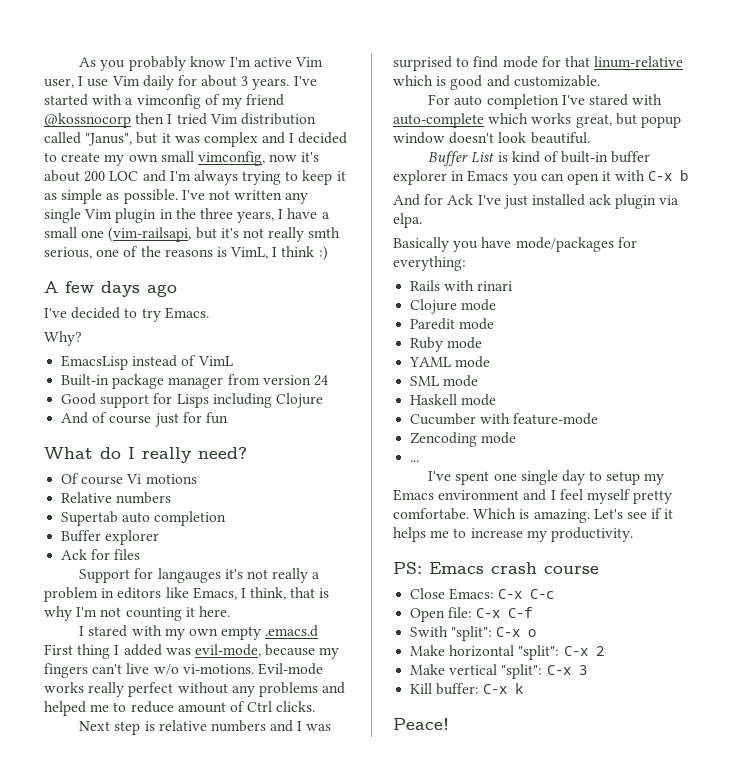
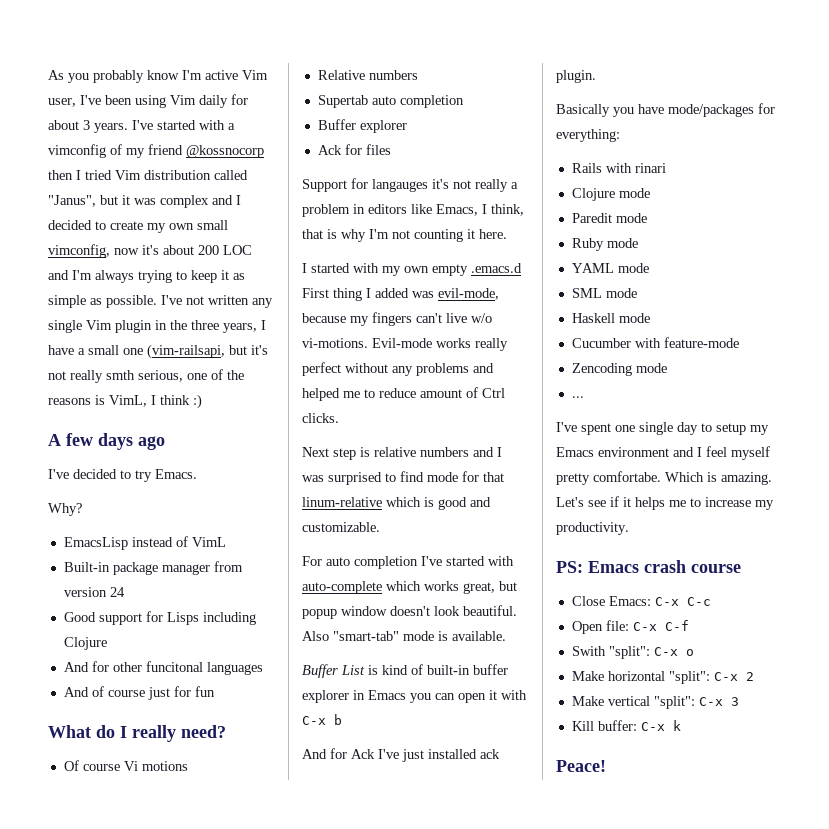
[78,76,109,87] I use -> [80,95,166,108] I've been using
(323, 400) none -> [63,661,263,675] // And for other funcitonal languages
[88,625,128,637] stared -> [311,263,350,273] started
[588,94,628,106] stared -> [446,556,485,566] started
(590, 138) none -> [302,631,506,641] Also "smart-tab" mode is available.
[615,194,680,209] [393,213,422,228] plugin via elpa. -> [556,70,596,83] plugin.

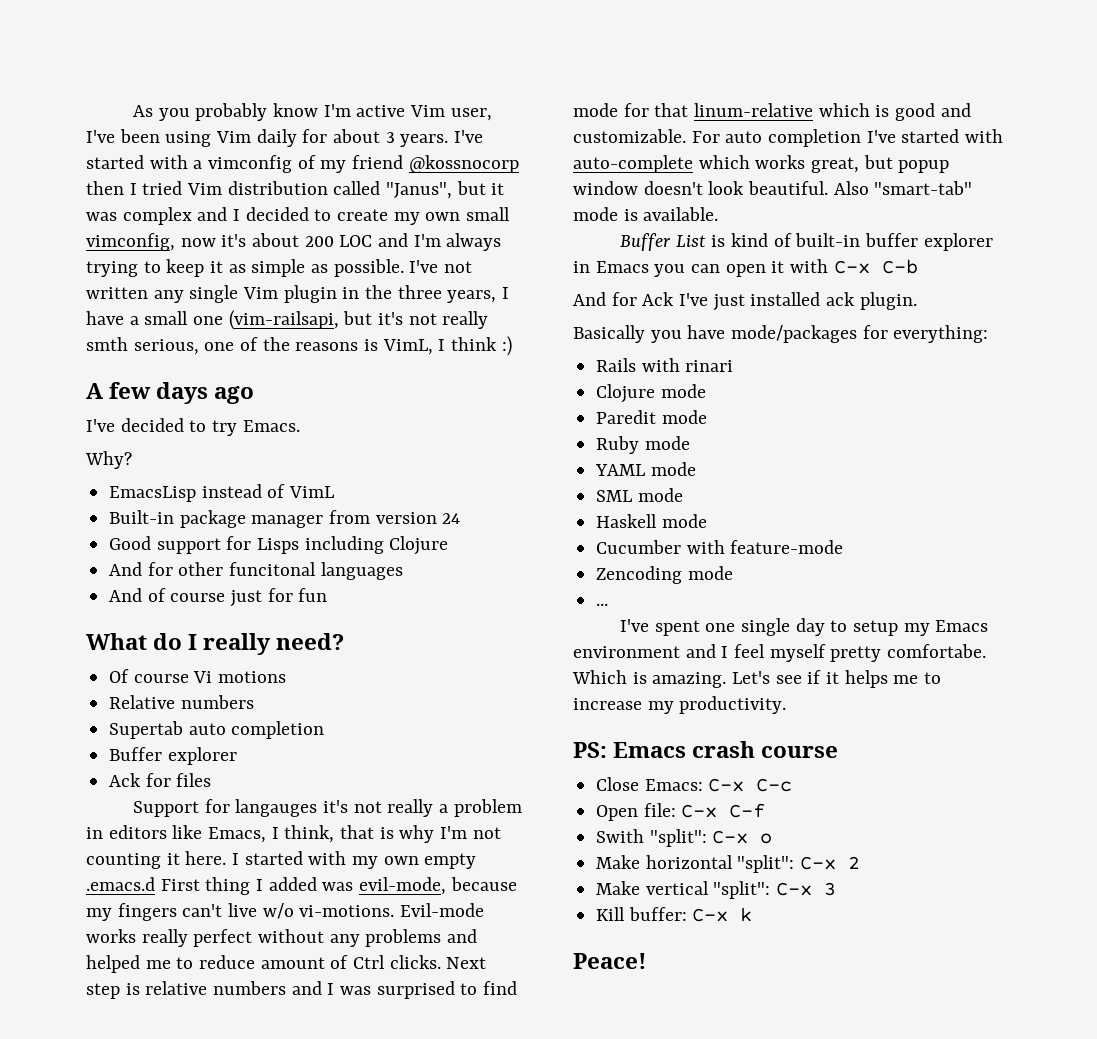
(507, 234) // -> (227, 858) none
(339, 418) // -> (441, 962) none
(380, 527) // -> (686, 136) none
[334,714,342,725] b -> [881,259,918,274] C-b

